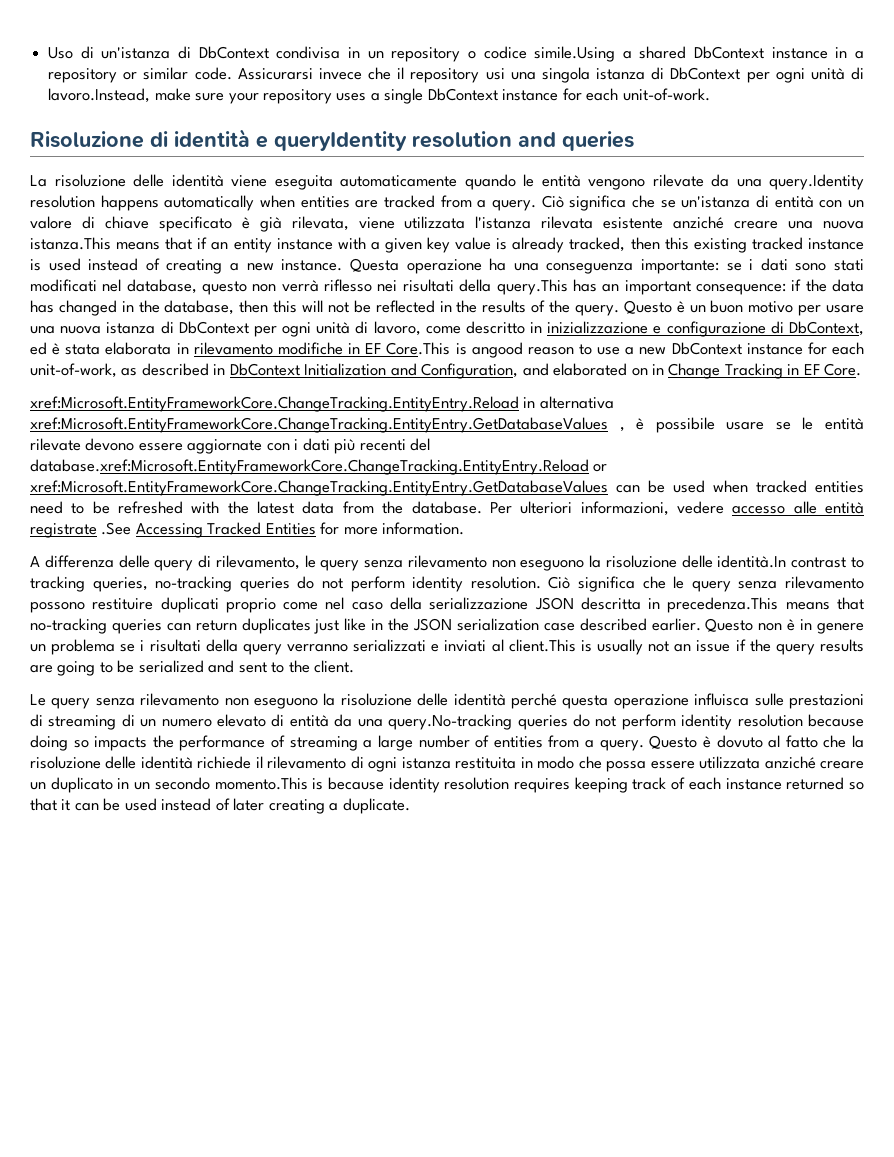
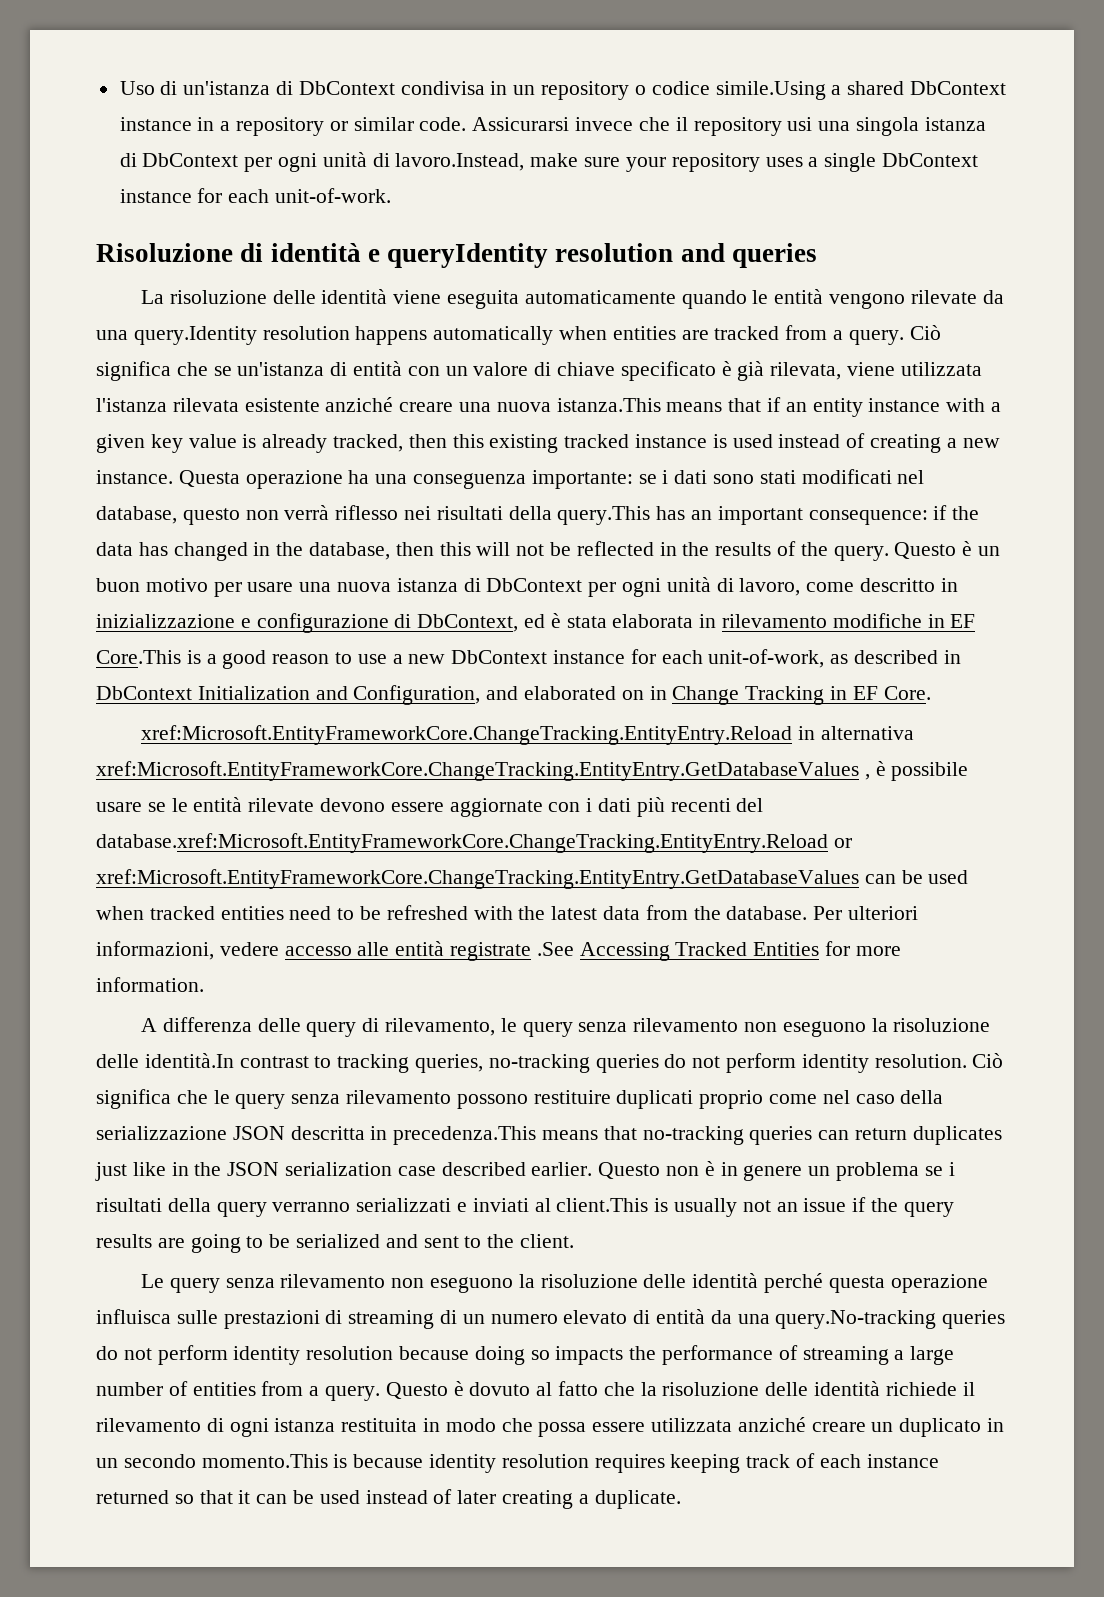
[471,342,523,358] angood -> [206,650,267,669] a good

